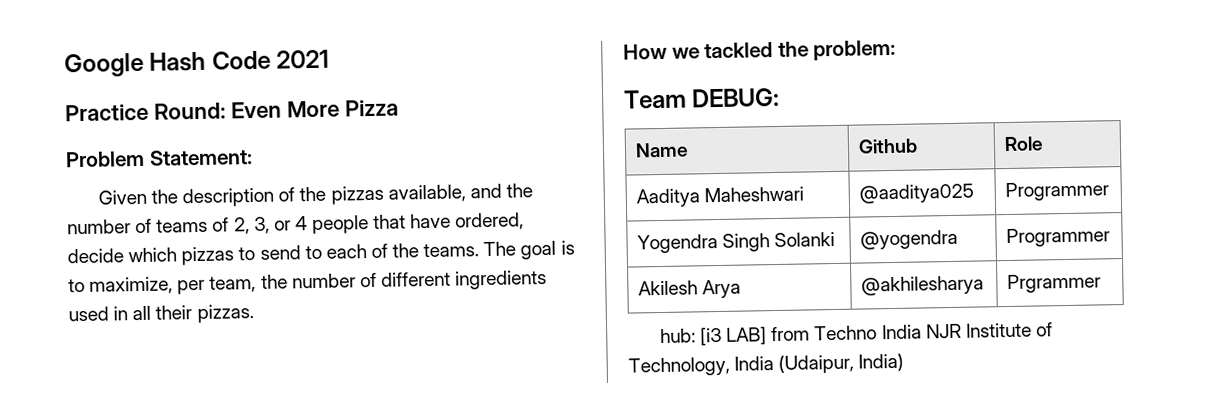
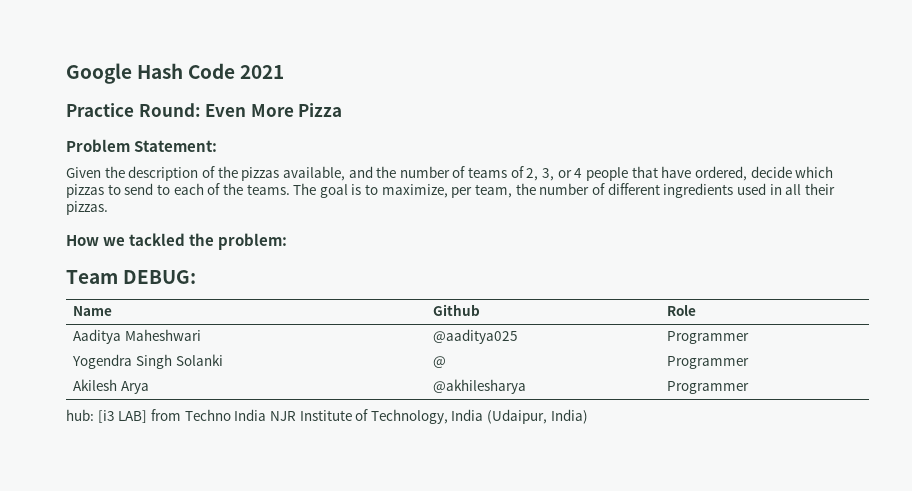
[860,229,959,250] @yogendra -> [433,356,447,368] @
[1007,273,1102,294] Prgrammer -> [667,381,750,394] Programmer

